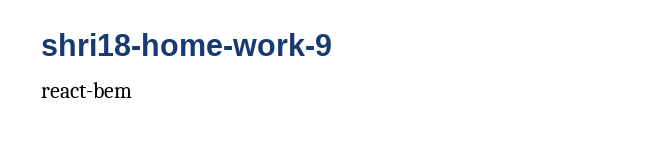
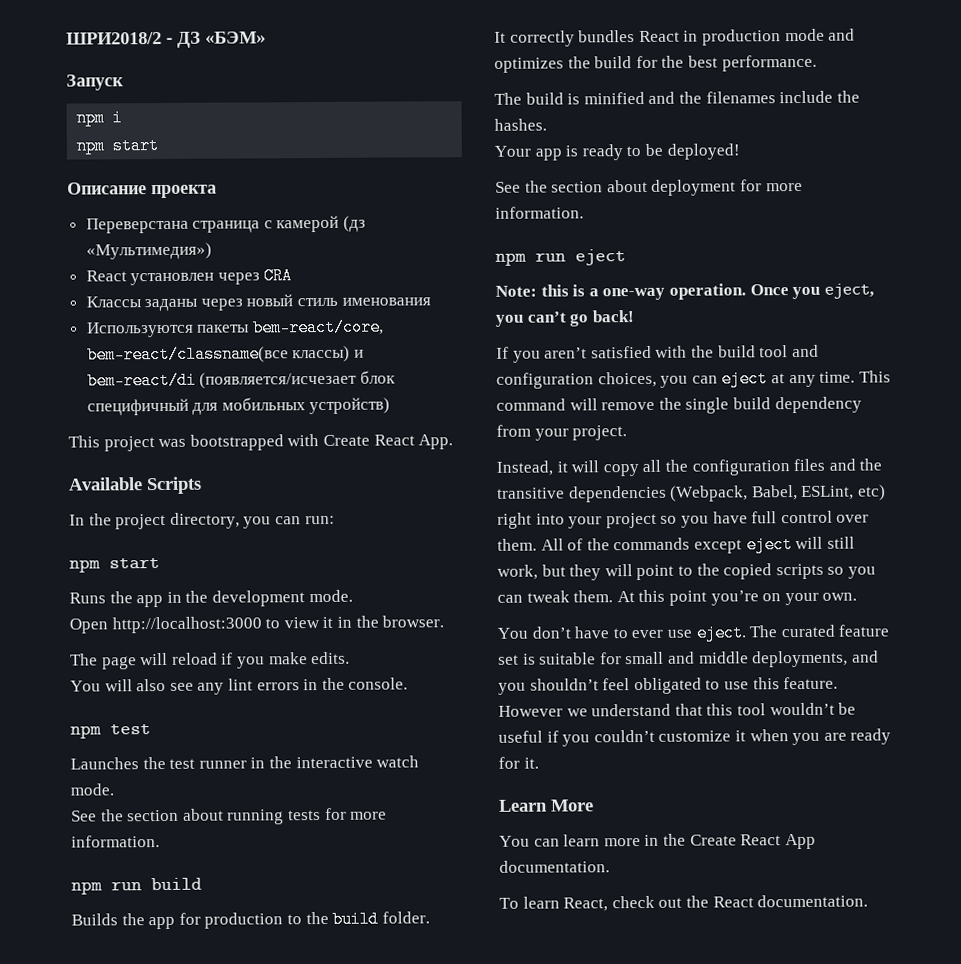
[41,33,332,56] [41,82,132,98] shri18-home-work-9 // react-bem -> [66,31,266,48] [66,74,124,91] [76,109,124,127] [76,137,160,155] [67,182,217,199] [85,215,367,234] [85,242,212,260] [85,267,293,286] [85,294,431,312] [85,318,384,338] [86,345,364,364] [86,370,396,390] [86,397,391,416] [68,434,454,452] [68,476,202,495] [69,512,335,530] [69,558,160,573] [69,589,353,608] [69,615,445,634] [70,651,351,670] [70,677,409,695] [70,724,151,739] [70,755,420,770] [70,783,114,796] [71,807,388,825] [71,835,160,848] [71,877,202,895] [71,910,430,930] [494,28,856,47] [494,54,817,73] [494,90,860,105] [494,118,547,131] [494,143,740,161] [495,179,803,196] [495,206,584,219] [495,249,626,266] [495,283,874,301] [495,310,634,327] [496,344,819,363] [496,370,891,389] [496,396,862,414] [496,424,628,441] [496,458,883,477] [497,484,886,503] [497,510,870,529] [497,536,855,554] [497,563,876,581] [497,589,858,606] [497,624,890,642] [498,650,879,668] [498,676,839,695] [498,702,857,717] [498,728,892,747] [498,756,539,769] [498,799,594,812] [499,833,816,850] [499,860,610,873] [499,894,869,912] ШРИ2018/2 - ДЗ «БЭМ» // Запуск // npm i // npm start // Описание проекта // Переверстана страница с камерой (дз «Мультимедия») // React установлен через CRA // Классы заданы через новый стиль именования // Используются пакеты bem-react/core, bem-react/classname(все классы) и bem-react/di (появляется/исчезает блок специфичный для мобильных устройств) // This project was bootstrapped with Create React App. // Available Scripts // In the project directory, you can run: // npm start // Runs the app in the development mode. // Open http://localhost:3000 to view it in the browser. // The page will reload if you make edits. // You will also see any lint errors in the console. // npm test // Launches the test runner in the interactive watch mode. // See the section about running tests for more information. // npm run build // Builds the app for production to the build folder. // It correctly bundles React in production mode and optimizes the build for the best performance. // The build is minified and the filenames include the hashes. // Your app is ready to be deployed! // See the section about deployment for more information. // npm run eject // Note: this is a one-way operation. Once you eject, you can’t go back! // If you aren’t satisfied with the build tool and configuration choices, you can eject at any time. This command will remove the single build dependency from your project. // Instead, it will copy all the configuration files and the transitive dependencies (Webpack, Babel, ESLint, etc) right into your project so you have full control over them. All of the commands except eject will still work, but they will point to the copied scripts so you can tweak them. At this point you’re on your own. // You don’t have to ever use eject. The curated feature set is suitable for small and middle deployments, and you shouldn’t feel obligated to use this feature. However we understand that this tool wouldn’t be useful if you couldn’t customize it when you are ready for it. // Learn More // You can learn more in the Create React App documentation. // To learn React, check out the React documentation.

